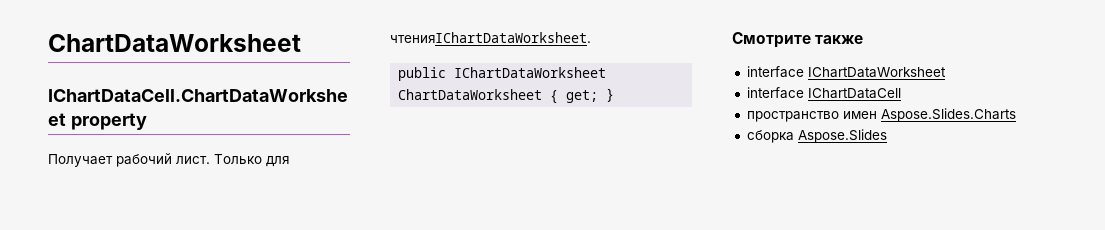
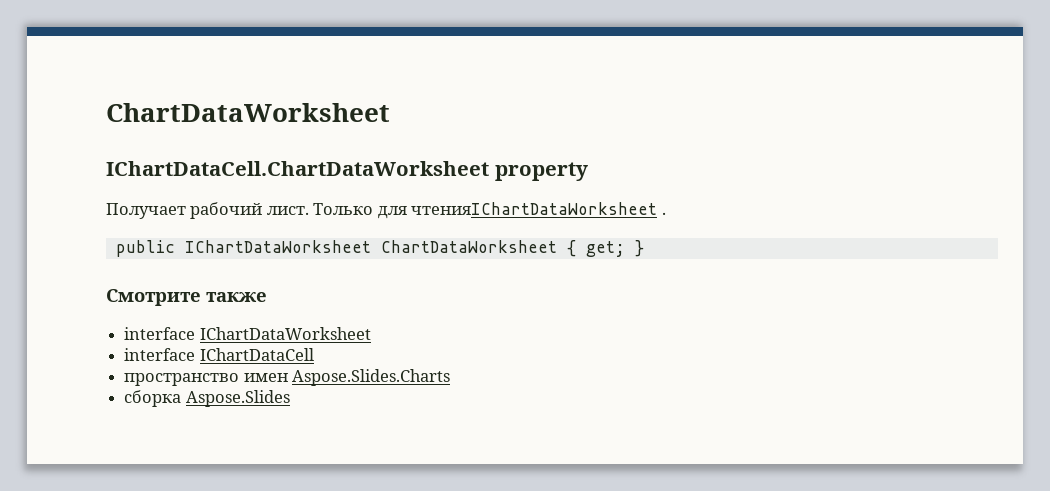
[390,32,591,43] чтенияIChartDataWorksheet. -> [411,202,666,215] чтенияIChartDataWorksheet .

